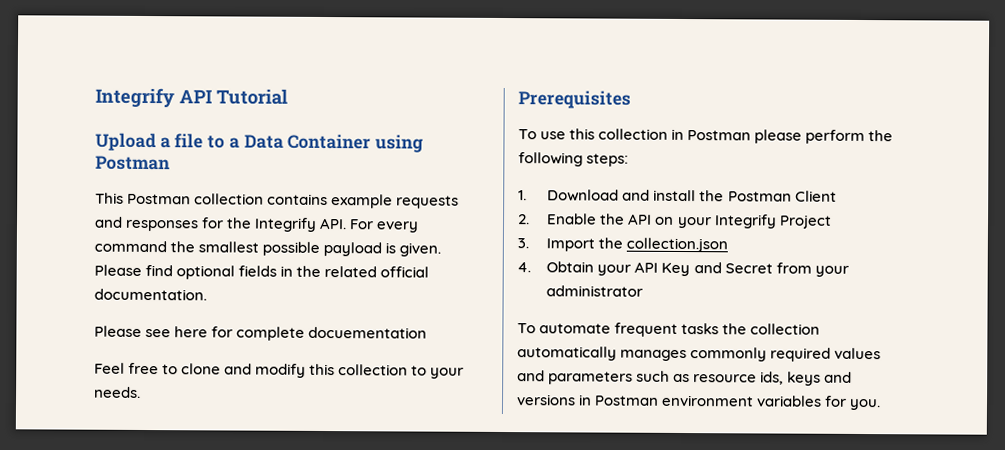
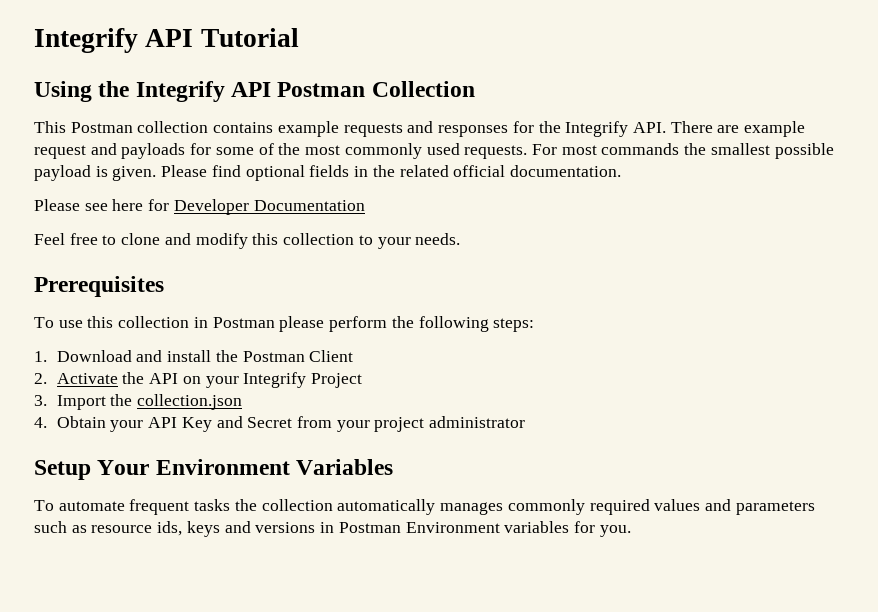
[95,132,425,153] [95,155,170,171] Upload a file to a Data Container using Postman -> [34,81,475,102] Using the Integrify API Postman Collection
[349,219,420,233] [94,240,167,253] For every command -> [670,121,806,137] [34,143,680,159] There are example request and payloads for some of the most commonly used requests. For most commands
[236,326,428,341] complete docuementation -> [173,199,365,215] Developer Documentation
[547,213,598,225] Enable -> [56,373,118,384] Activate
(849, 271) none -> [374,417,425,432] project
(644, 291) none -> [34,459,394,480] // Setup Your Environment Variables
[661,394,755,407] environment -> [405,522,500,533] Environment

